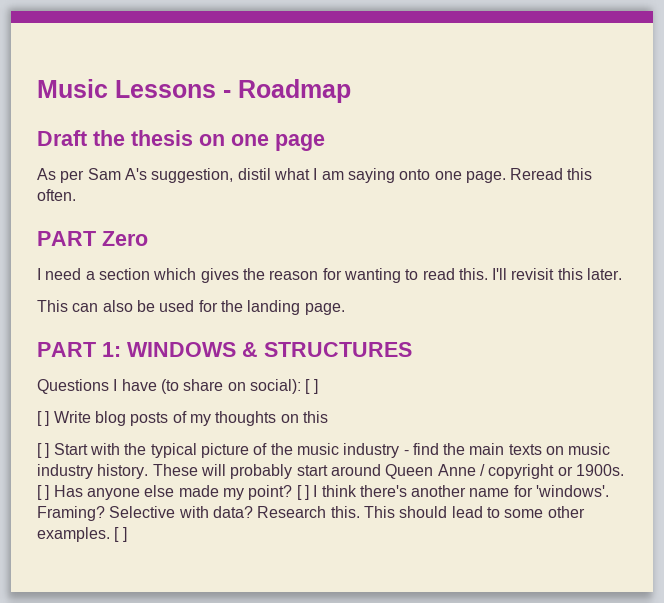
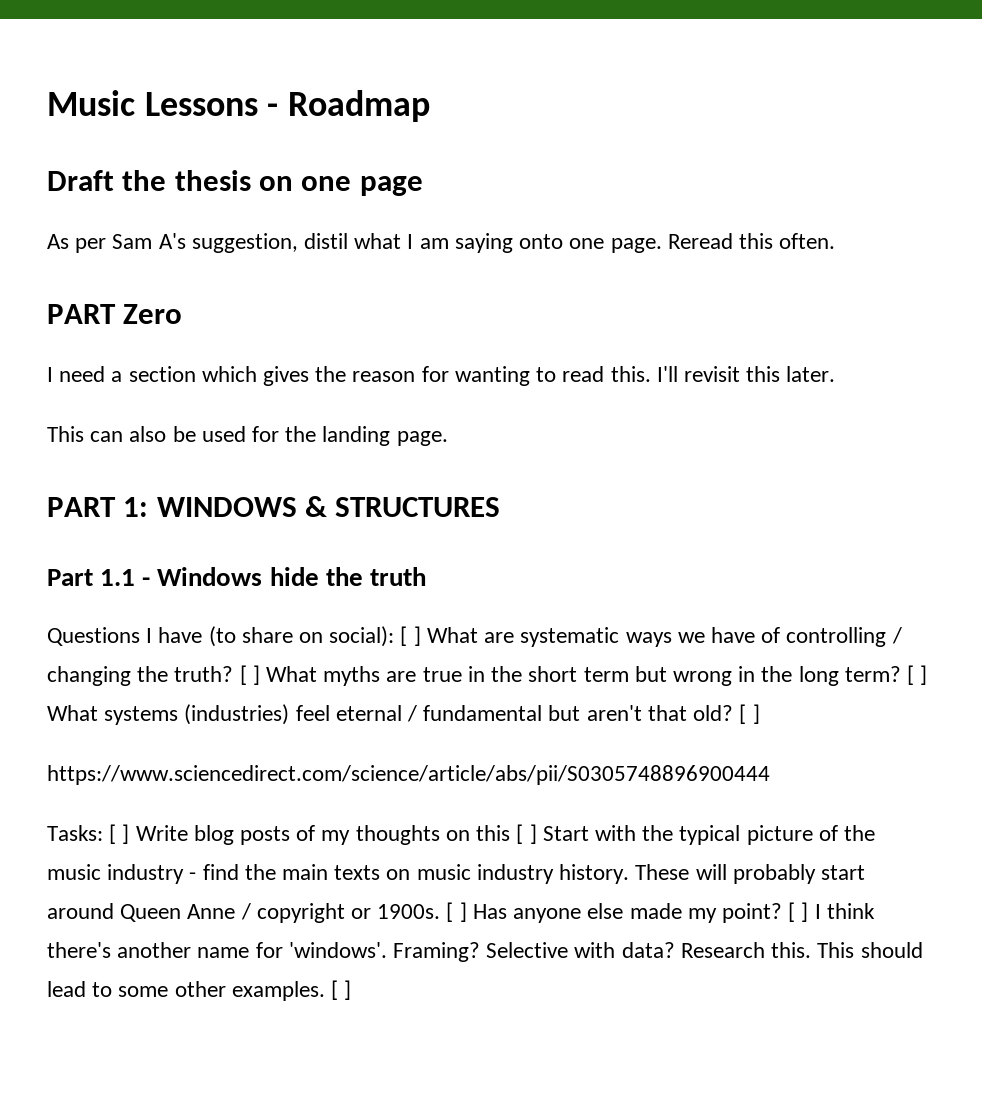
(412, 349) none -> [47,567,426,586] // Part 1.1 - Windows hide the truth
(318, 386) // -> [426,627,902,647] [47,665,928,686] [47,704,760,725] [47,765,770,785] [47,825,103,841] What are systematic ways we have of controlling / changing the truth? [ ] What myths are true in the short term but wrong in the long term? [ ] What systems (industries) feel eternal / fundamental but aren't that old? [ ] // https://www.sciencedirect.com/science/article/abs/pii/S0305748896900444 // Tasks:
(328, 417) // -> (511, 833) none

